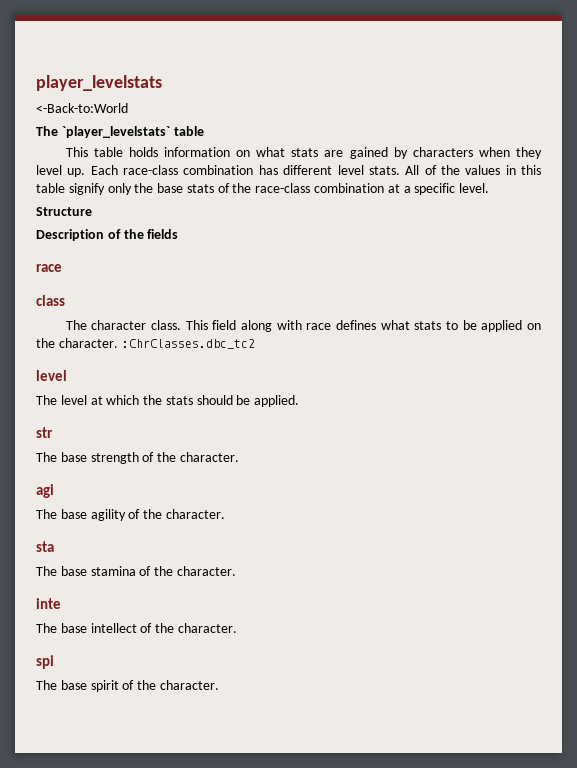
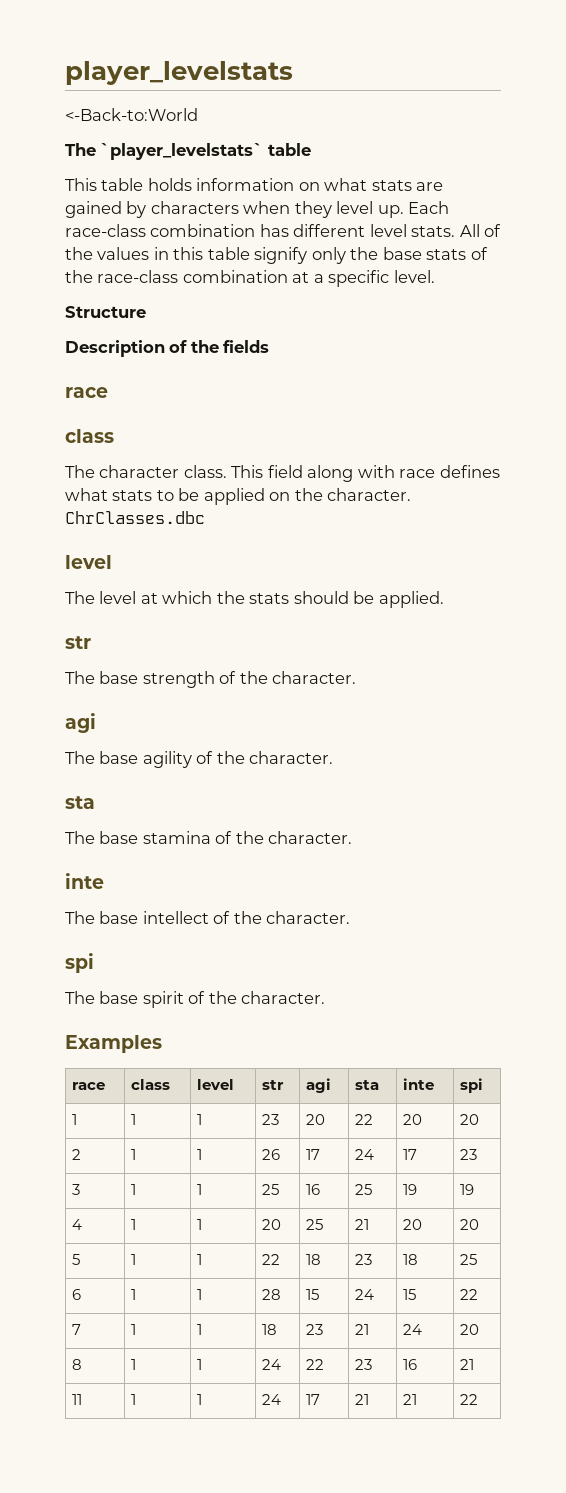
[121,339,255,349] :ChrClasses.dbc_tc2 -> [65,511,205,524] ChrClasses.dbc
(219, 685) none -> [65,1035,162,1053] [71,1082,105,1090] [130,1079,170,1090] [196,1079,234,1090] [261,1080,284,1090] [305,1078,331,1093] [354,1080,379,1090] [402,1078,434,1090] [459,1078,483,1093] [71,1114,77,1125] [130,1114,136,1125] [196,1114,202,1125] [261,1114,279,1125] [305,1114,325,1125] [354,1114,373,1125] [402,1114,422,1125] [459,1114,479,1125] [71,1149,81,1160] [130,1149,136,1160] [196,1149,202,1160] [261,1149,280,1160] [305,1149,320,1160] [354,1149,374,1160] [402,1149,417,1160] [459,1149,477,1160] [71,1184,80,1195] [130,1184,136,1195] [196,1184,202,1195] [261,1184,279,1195] [305,1184,320,1195] [354,1184,372,1195] [402,1184,417,1195] [459,1184,474,1195] [71,1219,82,1230] [130,1219,136,1230] [196,1219,202,1230] [261,1219,281,1230] [305,1219,323,1230] [354,1219,369,1230] [402,1219,422,1230] [459,1219,479,1230] [71,1254,80,1265] [130,1254,136,1265] [196,1254,202,1265] [261,1254,280,1265] [305,1254,321,1265] [354,1254,372,1265] [402,1254,418,1265] [459,1254,477,1265] [71,1289,81,1300] [130,1289,136,1300] [196,1289,202,1300] [261,1289,281,1300] [305,1289,319,1300] [354,1289,374,1300] [402,1289,416,1300] [459,1289,478,1300] [71,1324,81,1335] [130,1324,136,1335] [196,1324,202,1335] [261,1324,277,1335] [305,1324,323,1335] [354,1324,369,1335] [402,1324,422,1335] [459,1324,479,1335] [71,1359,82,1370] [130,1359,136,1370] [196,1359,202,1370] [261,1359,281,1370] [305,1359,324,1370] [354,1359,372,1370] [402,1359,417,1370] [459,1359,474,1370] [71,1394,82,1405] [130,1394,136,1405] [196,1394,202,1405] [261,1394,281,1405] [305,1394,320,1405] [354,1394,369,1405] [402,1394,417,1405] [459,1394,478,1405] // Examples // race | class | level | str | agi | sta | inte | spi // 1 | 1 | 1 | 23 | 20 | 22 | 20 | 20 // 2 | 1 | 1 | 26 | 17 | 24 | 17 | 23 // 3 | 1 | 1 | 25 | 16 | 25 | 19 | 19 // 4 | 1 | 1 | 20 | 25 | 21 | 20 | 20 // 5 | 1 | 1 | 22 | 18 | 23 | 18 | 25 // 6 | 1 | 1 | 28 | 15 | 24 | 15 | 22 // 7 | 1 | 1 | 18 | 23 | 21 | 24 | 20 // 8 | 1 | 1 | 24 | 22 | 23 | 16 | 21 // 11 | 1 | 1 | 24 | 17 | 21 | 21 | 22

